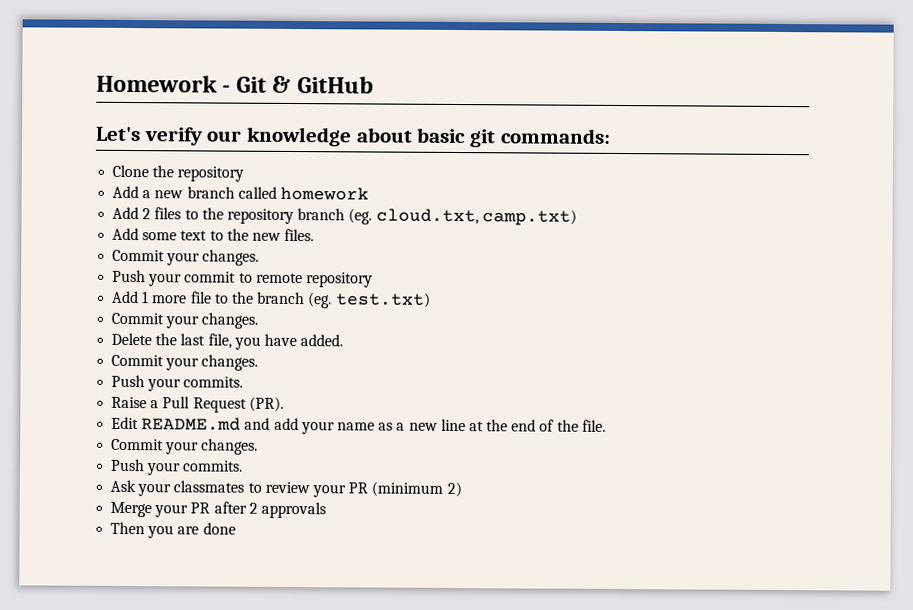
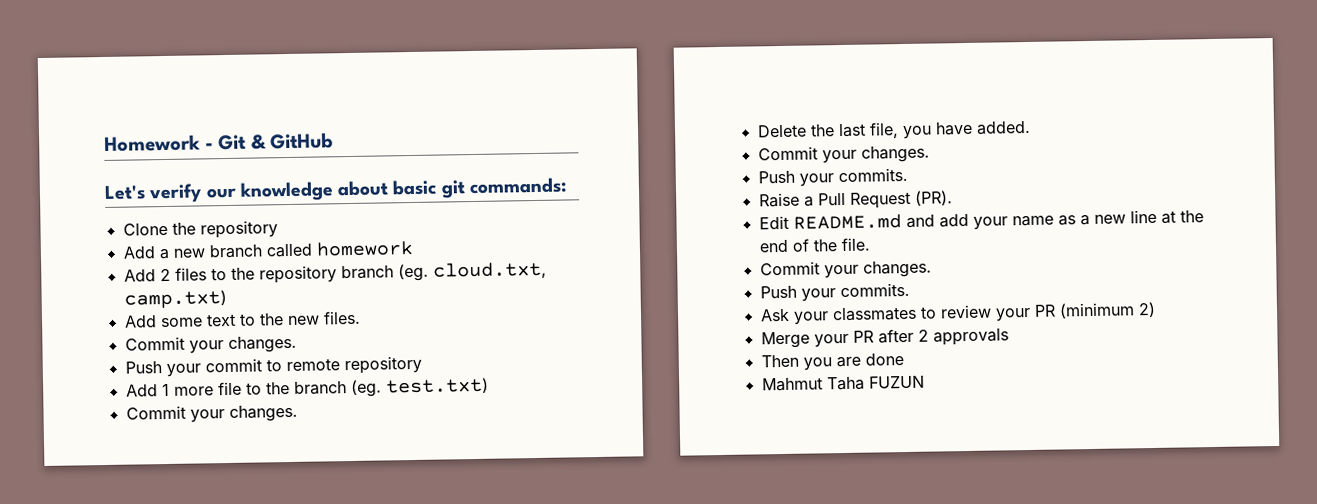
(236, 528) none -> [761,375,925,392] // Mahmut Taha FUZUN

